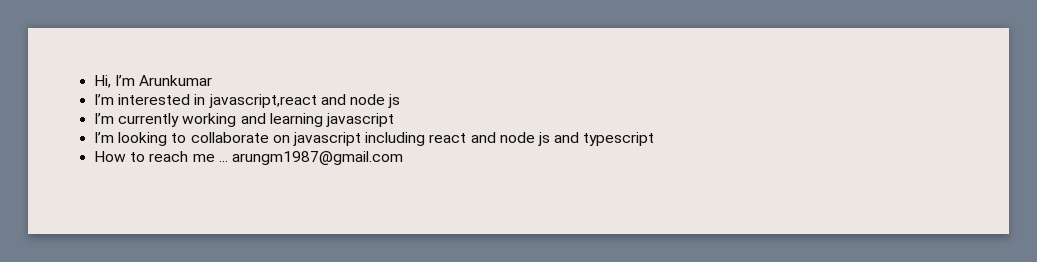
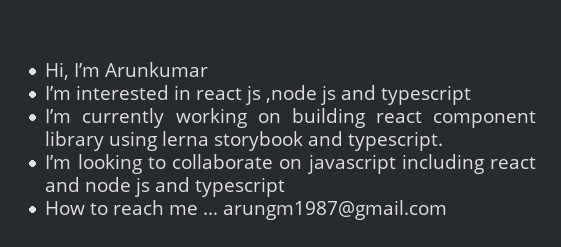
[208,94,401,108] [94,113,394,127] javascript,react and node js // I’m currently working and learning javascript -> [196,85,472,105] [45,108,536,128] [45,131,444,151] react js ,node js and typescript // I’m currently working on building react component library using lerna storybook and typescript.

